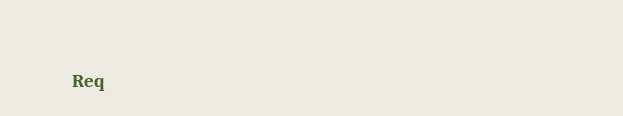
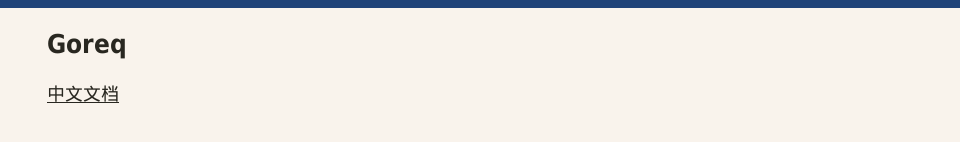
[72,75,105,91] Req -> [47,33,127,59] [47,85,119,102] Goreq // 中文文档

